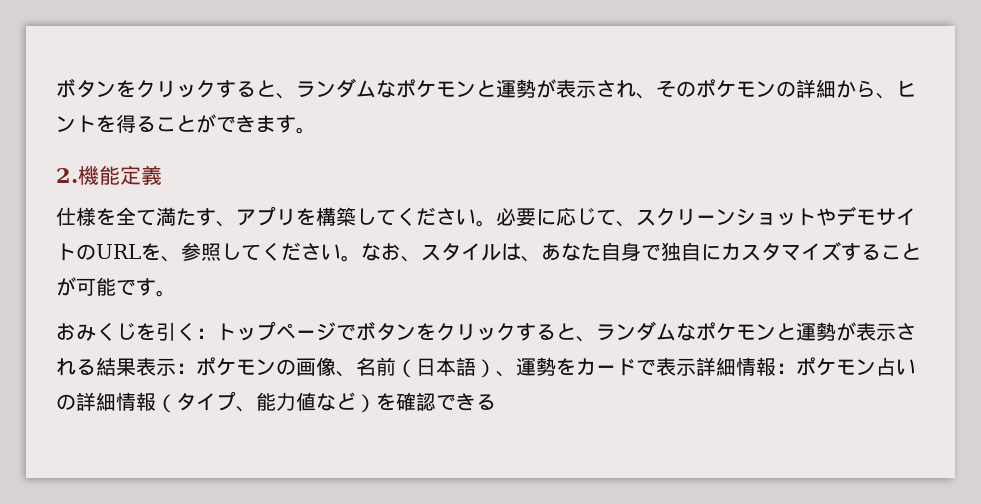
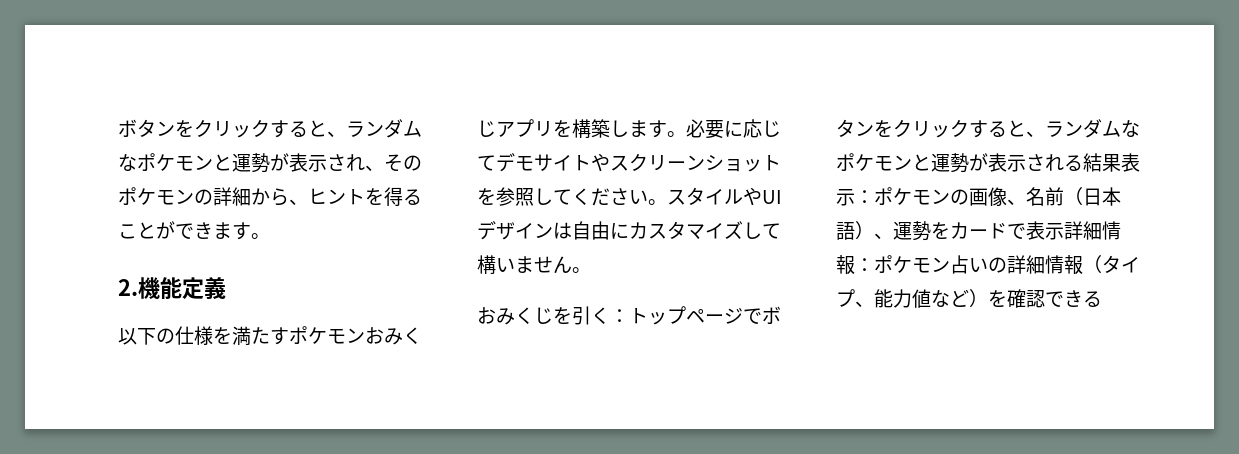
[56,207,236,227] 仕様を全て満たす、 -> [118,326,422,346] [477,120,496,137] 以下の仕様を満たすポケモンおみくじ
[376,207,476,226] てください -> [629,120,667,138] ます
[616,221,636,227] 、 -> [496,153,610,172] デモサイトや
[816,206,916,226] [56,243,181,262] やデモサイトのURLを、 -> [477,188,496,205] を
[361,243,421,262] なお、 -> (667, 202) none
[501,241,921,262] [56,277,156,296] は、あなた自身で独自にカスタマイズすることが可能です -> [743,187,782,206] [477,221,781,240] [477,255,572,274] やUIデザインは自由にカスタマイズして構いません

